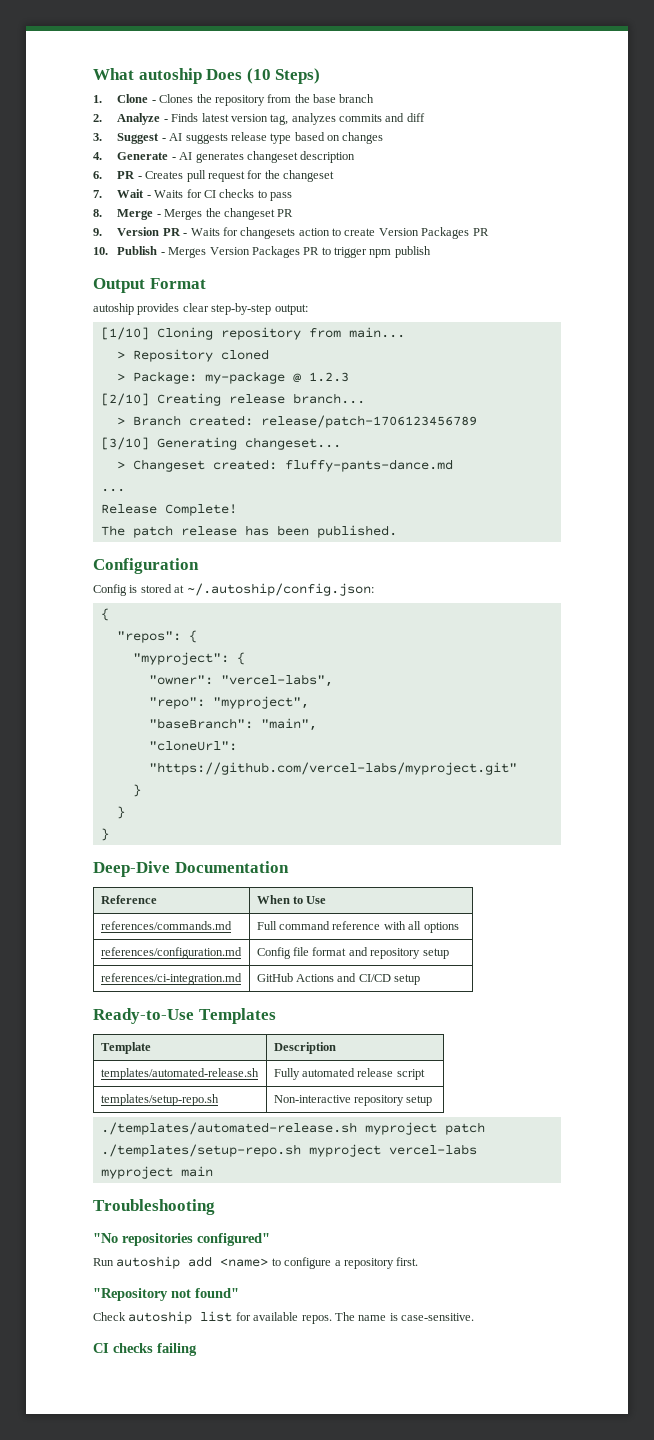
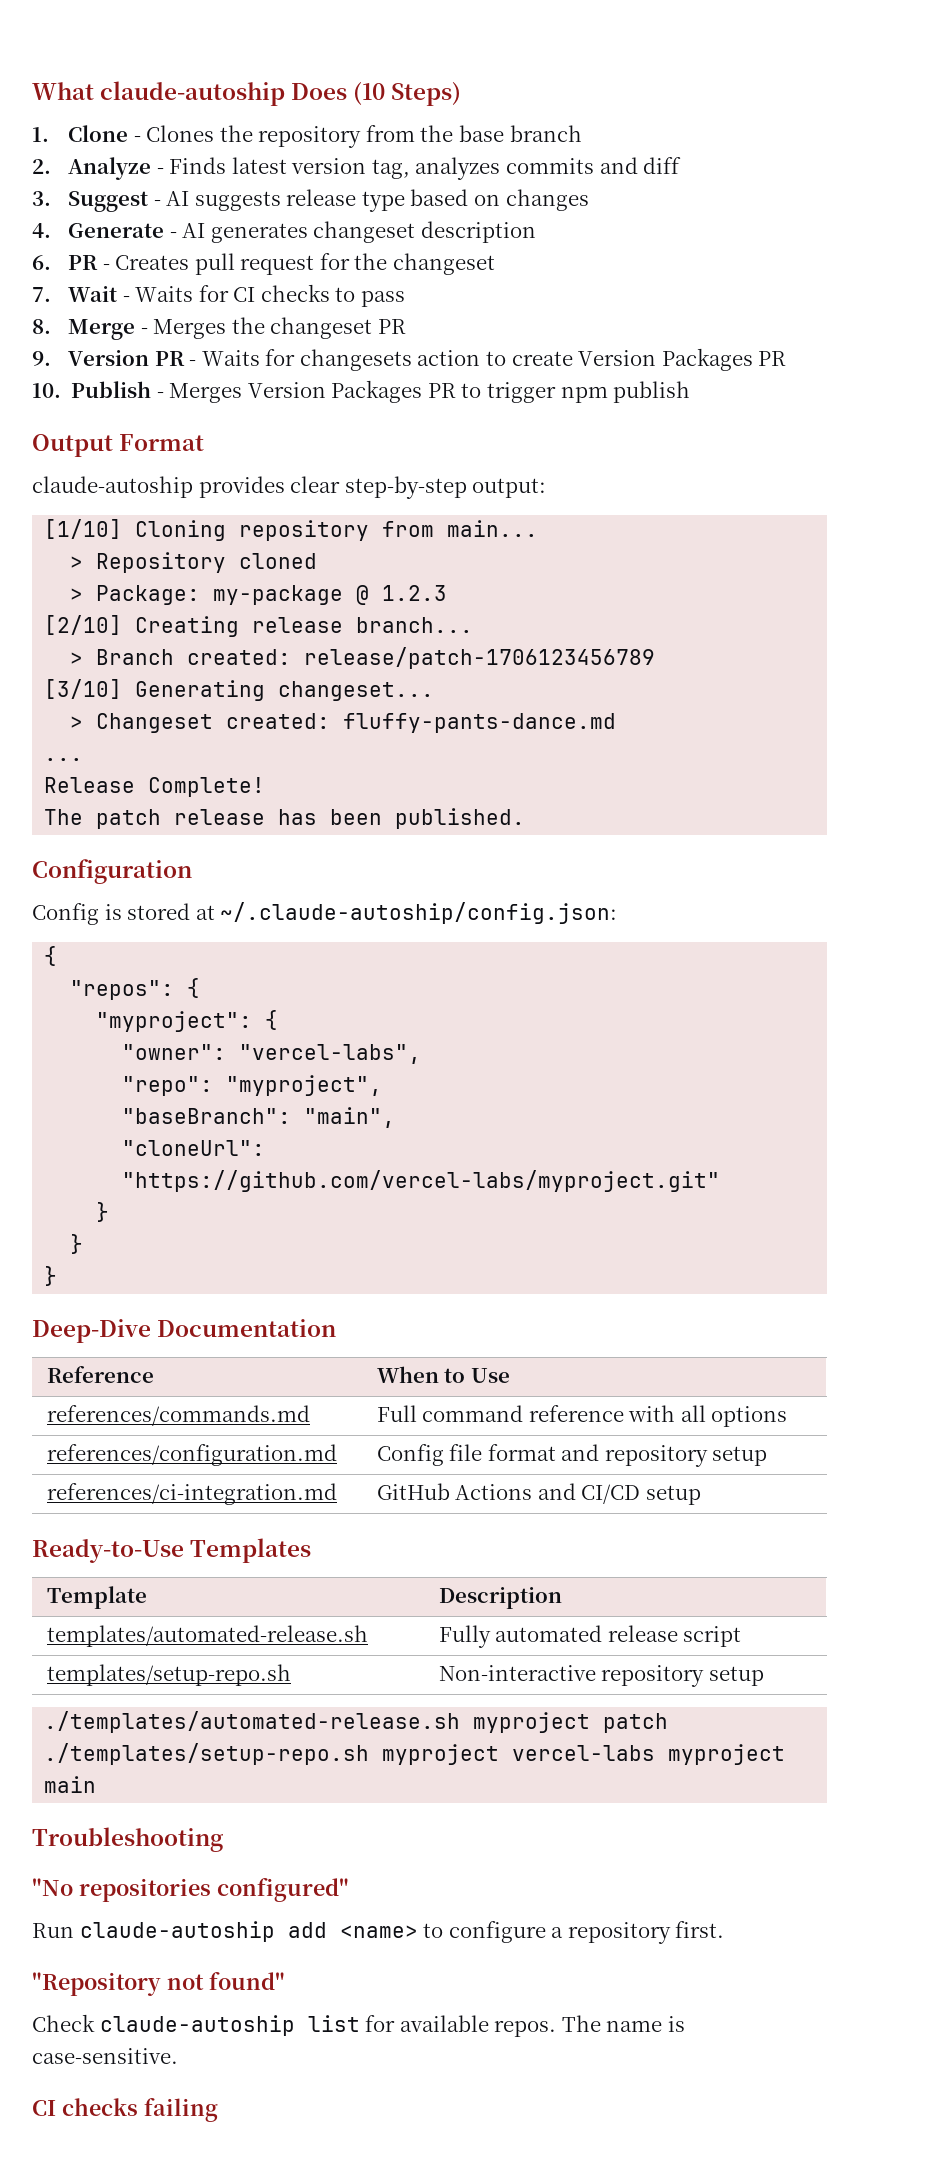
[138,68,202,84] autoship -> [100,81,286,106] claude-autoship
[93,303,134,315] autoship -> [32,476,193,498] claude-autoship
[186,583,374,596] ~/.autoship/config.json: -> [220,902,618,924] ~/.claude-autoship/config.json:
[116,1256,181,1269] autoship -> [79,1921,275,1942] claude-autoship
[128,1311,193,1324] autoship -> [99,2015,295,2036] claude-autoship

